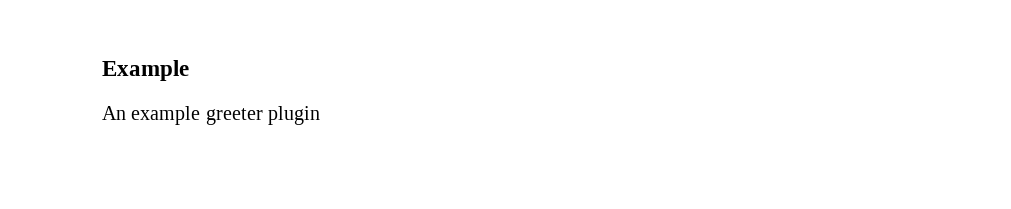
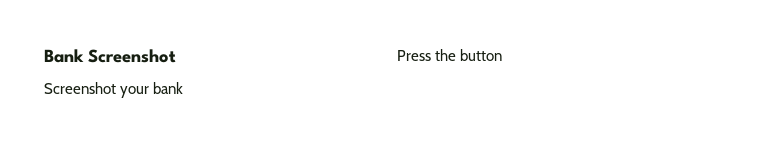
[102,60,189,81] [102,106,321,125] Example // An example greeter plugin -> [44,49,176,63] [44,82,184,98] [397,49,503,61] Bank Screenshot // Screenshot your bank // Press the button

